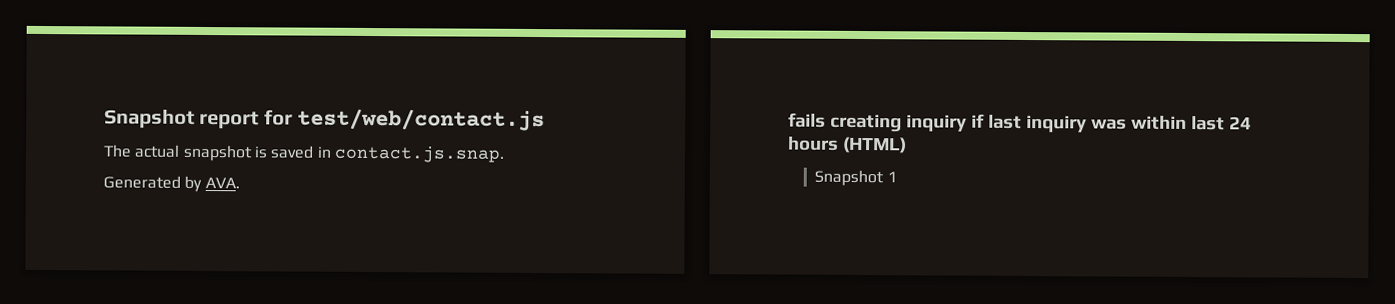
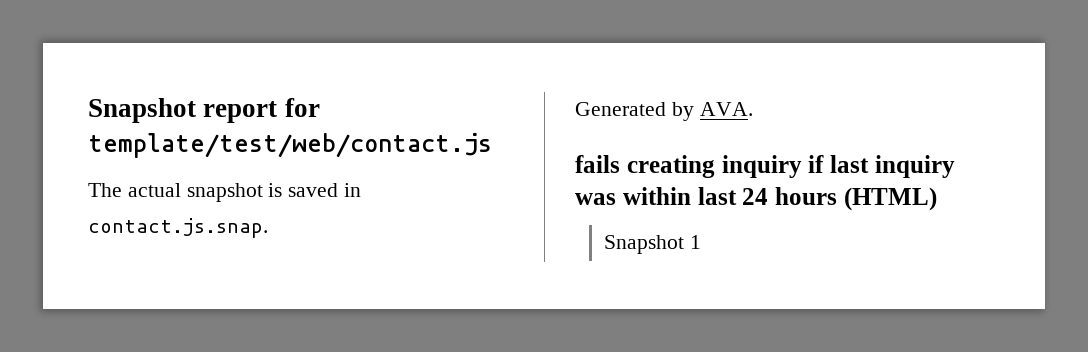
[297,108,546,132] test/web/contact.js -> [88,133,492,158] template/test/web/contact.js

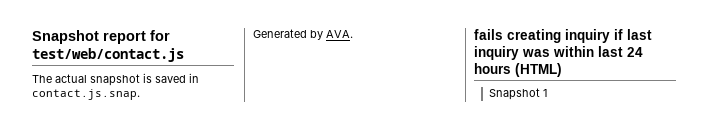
[88,133,492,158] template/test/web/contact.js -> [32,48,184,62] test/web/contact.js

